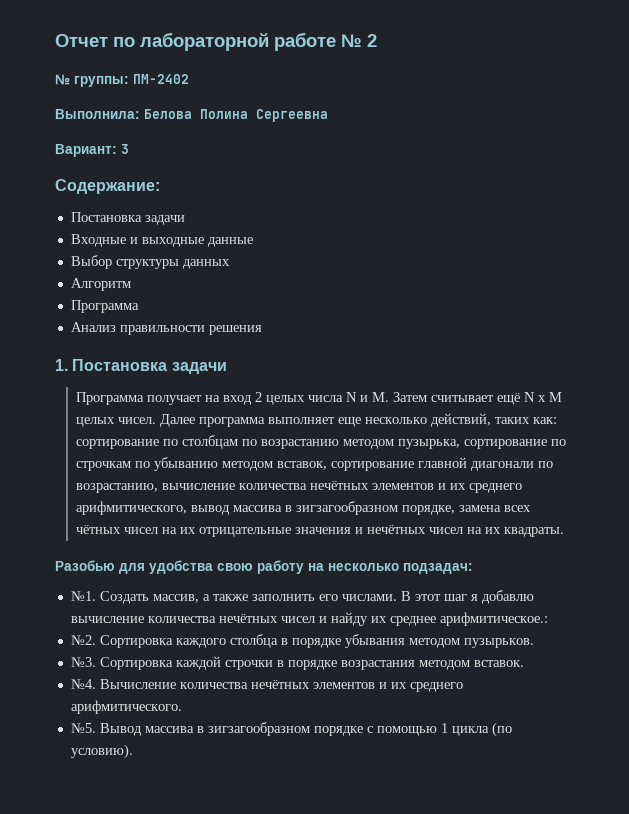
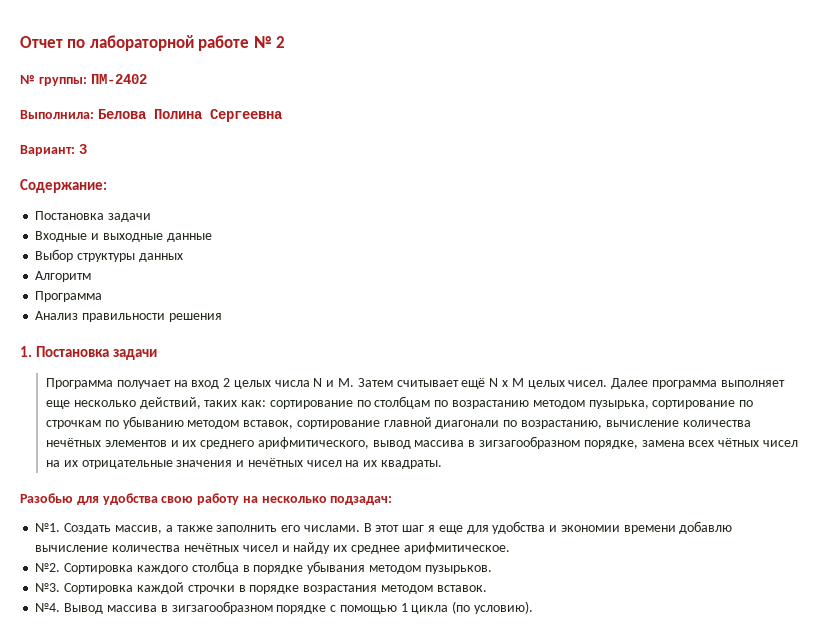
(478, 597) none -> [438,521,676,534] еще для удобства и экономии времени
[439,612,548,626] арифмитическое.: -> [403,542,510,554] арифмитическое.
[99,679,463,692] [70,700,182,714] [70,723,96,733] Вычисление количества нечётных элементов и их среднего арифмитического. // №5. -> (61, 607) none

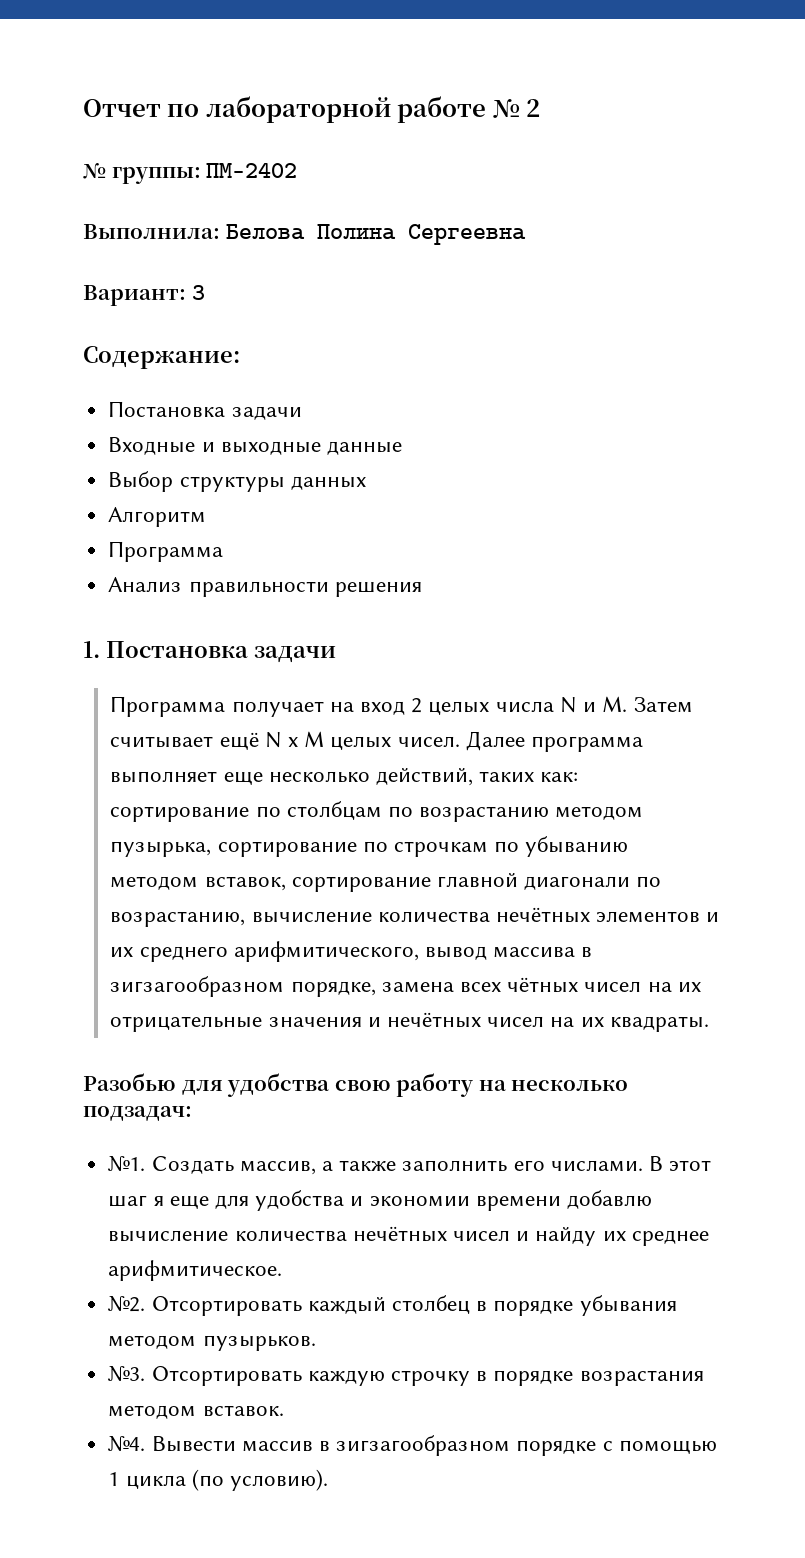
[64,561,239,574] Сортировка каждого столбца -> [151,1295,470,1316] Отсортировать каждый столбец
[64,582,235,594] Сортировка каждой строчки -> [151,1366,470,1386] Отсортировать каждую строчку
[64,603,157,614] Вывод массива -> [151,1436,313,1452] Вывести массив

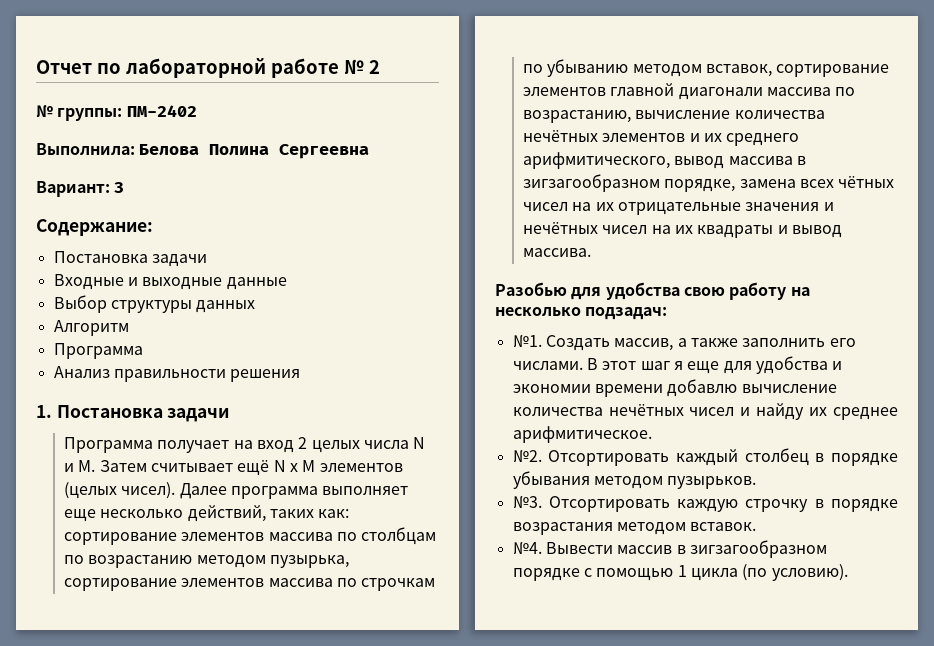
[330,736,460,750] целых чисел. -> [319,463,403,472] [64,482,176,499] элементов (целых чисел).
(250, 814) none -> [181,532,333,541] элементов массива
(357, 849) none -> [181,578,333,587] элементов массива
(431, 884) none -> [523,87,607,96] элементов
(631, 883) none -> [767,87,832,96] массива
[609,1016,709,1032] квадраты. -> [697,225,843,238] [523,248,592,257] квадраты и вывод массива.

